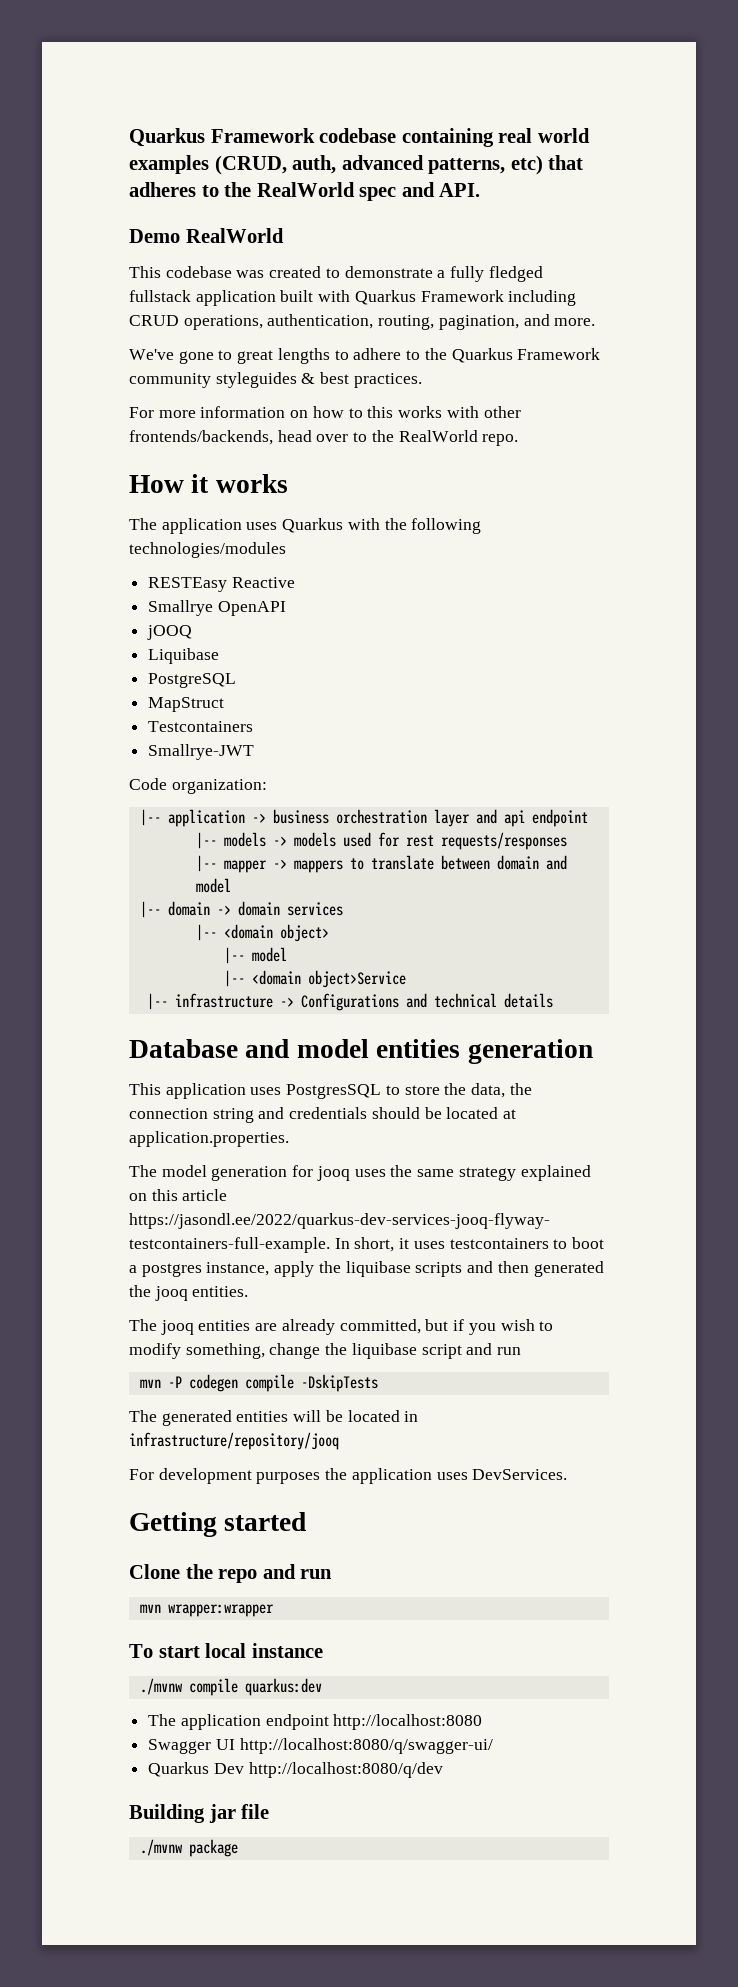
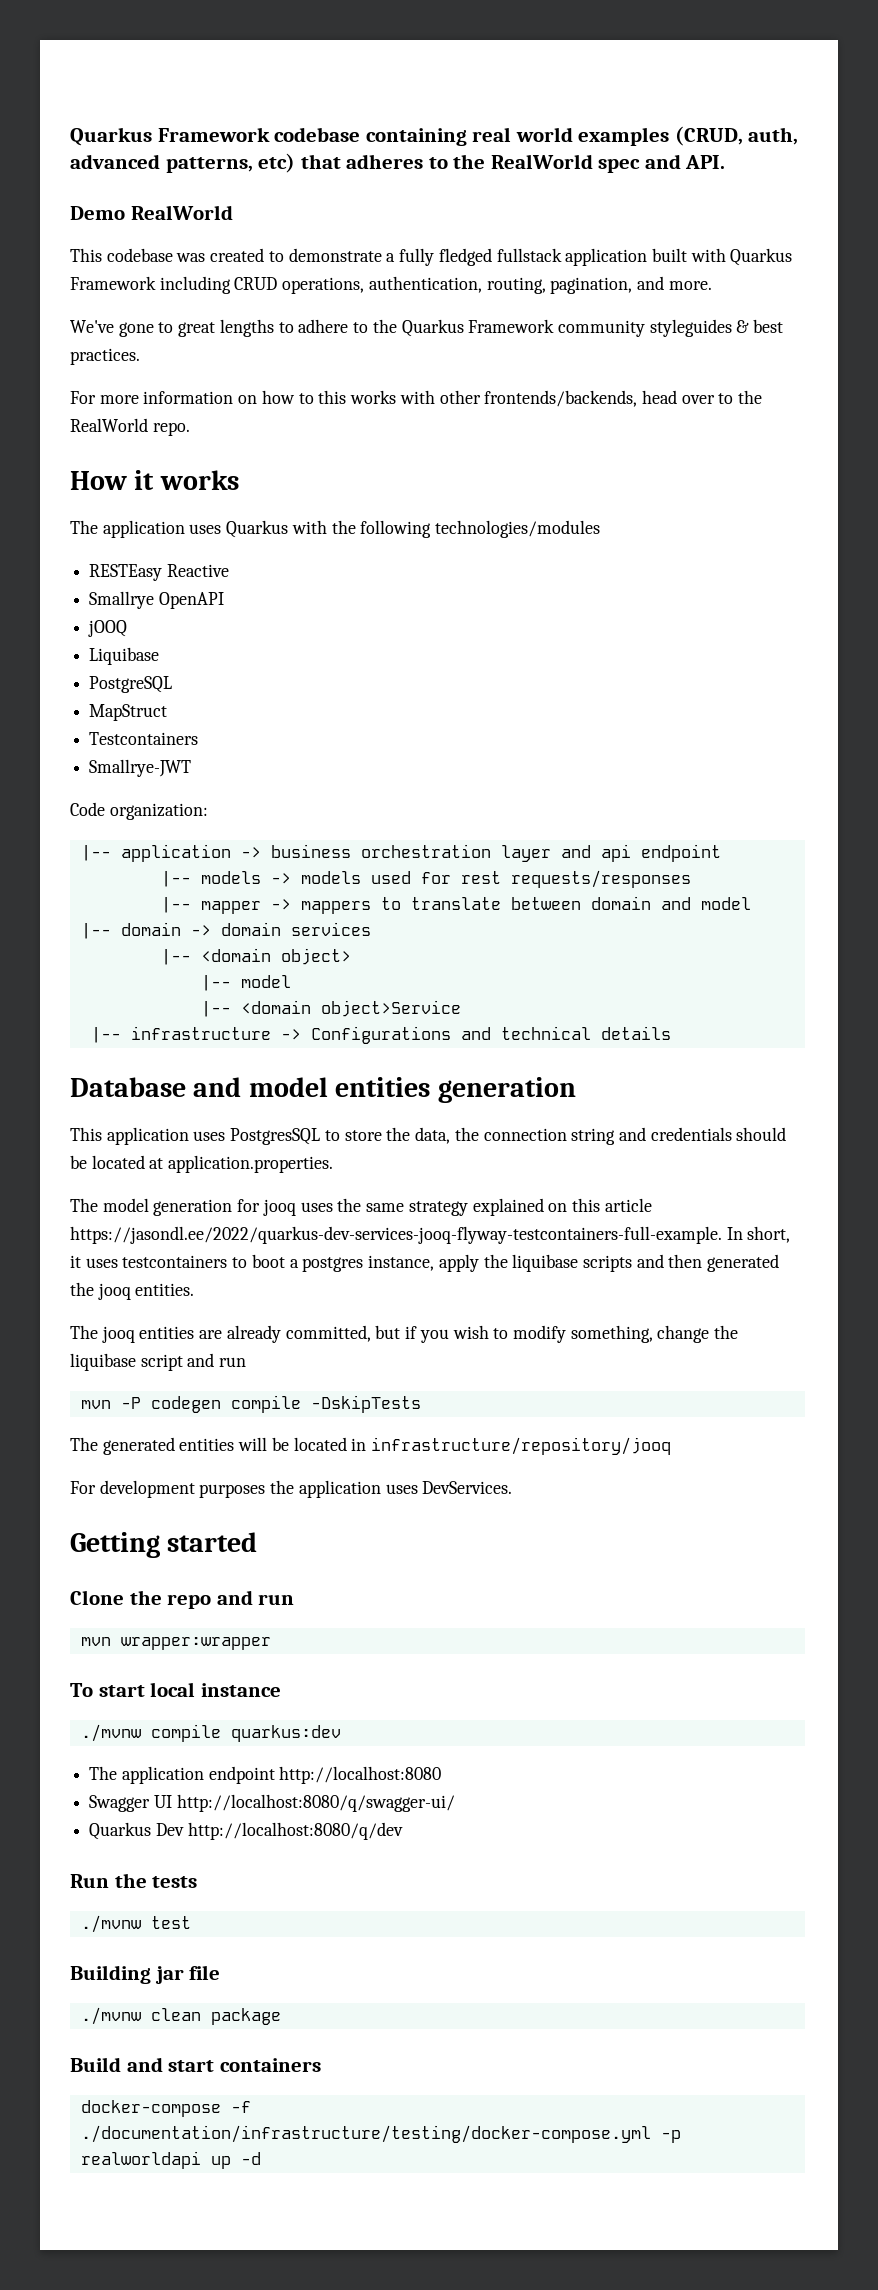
(443, 1770) none -> [70,1873,198,1888] [80,1915,191,1933] // Run the tests // ./mvnw test
(183, 1847) none -> [150,2008,201,2021] clean
(238, 1848) none -> [70,2057,321,2072] [80,2100,251,2117] [80,2125,681,2143] [80,2151,261,2169] // Build and start containers // docker-compose -f ./documentation/infrastructure/testing/docker-compose.yml -p realworldapi up -d

